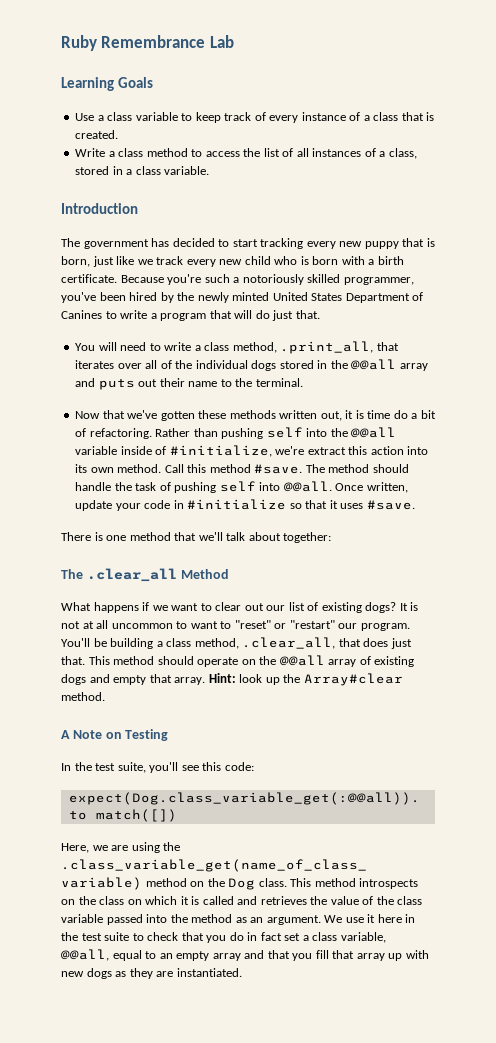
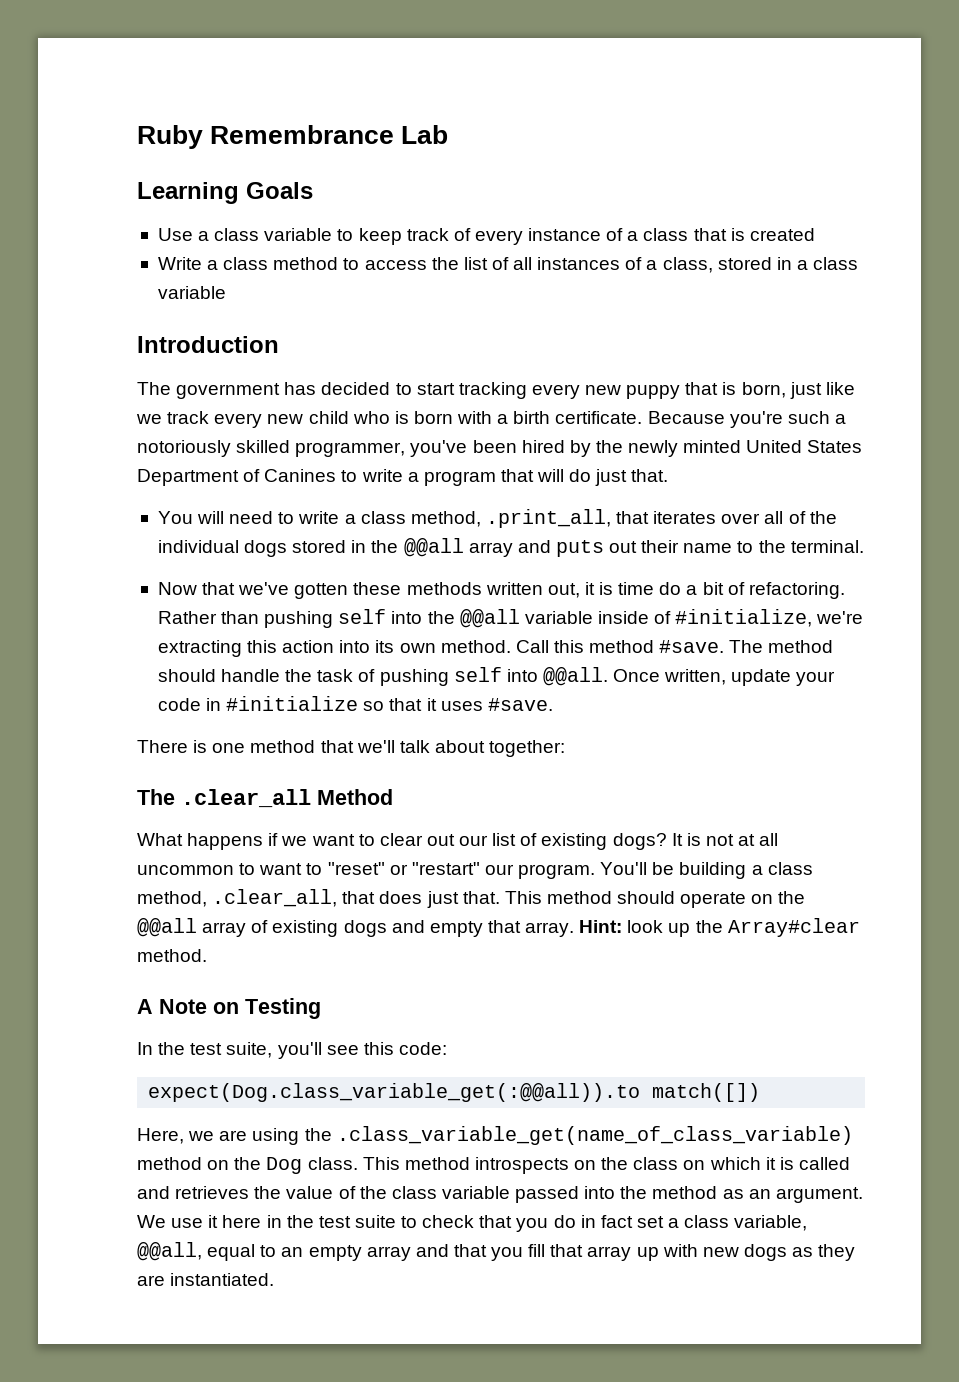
[75,130,119,139] created. -> [749,228,815,241] created
[164,166,210,175] variable. -> [157,286,226,299] variable
[307,447,346,455] extract -> [157,640,242,657] extracting

